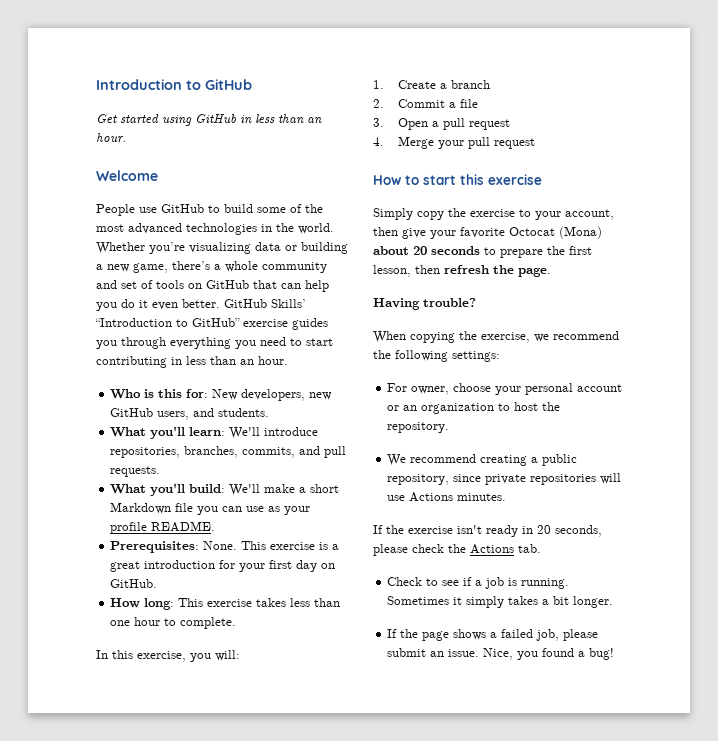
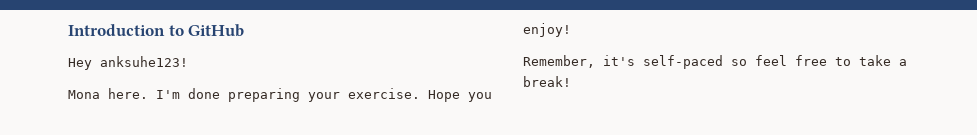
[96,114,322,126] [96,133,126,143] [96,170,158,181] [96,204,323,216] [96,223,334,235] [96,242,348,254] [96,261,327,273] [96,280,329,292] [96,299,306,311] [95,318,328,330] [96,337,333,349] [96,356,288,368] [110,389,333,401] [110,408,270,420] [110,426,319,439] [110,446,347,458] [110,466,161,477] [110,483,340,496] [110,502,311,515] [110,521,216,534] [110,541,340,553] [110,560,336,572] [110,579,158,588] [110,598,341,610] [110,617,237,629] [96,650,240,662] [373,80,491,89] [373,99,479,108] [373,118,511,130] [373,136,536,149] [373,174,542,185] [373,208,614,220] [373,226,602,239] [373,246,592,258] [373,265,551,277] [373,298,476,310] [373,331,619,343] [373,350,500,362] [387,383,623,395] [387,402,561,414] [387,422,450,433] [387,454,578,466] [387,473,622,485] [387,492,507,502] [373,525,602,537] [373,544,541,556] [387,577,570,589] [387,596,614,608] [387,629,599,641] [387,648,615,660] Get started using GitHub in less than an hour. // Welcome // People use GitHub to build some of the most advanced technologies in the world. Whether you’re visualizing data or building a new game, there’s a whole community and set of tools on GitHub that can help you do it even better. GitHub Skills’ “Introduction to GitHub” exercise guides you through everything you need to start contributing in less than an hour. // Who is this for: New developers, new GitHub users, and students. // What you'll learn: We'll introduce repositories, branches, commits, and pull requests. // What you'll build: We'll make a short Markdown file you can use as your profile README. // Prerequisites: None. This exercise is a great introduction for your first day on GitHub. // How long: This exercise takes less than one hour to complete. // In this exercise, you will: // 1. Create a branch // 2. Commit a file // 3. Open a pull request // 4. Merge your pull request // How to start this exercise // Simply copy the exercise to your account, then give your favorite Octocat (Mona) about 20 seconds to prepare the first lesson, then refresh the page. // Having trouble? // When copying the exercise, we recommend the following settings: // For owner, choose your personal account or an organization to host the repository. // We recommend creating a public repository, since private repositories will use Actions minutes. // If the exercise isn't ready in 20 seconds, please check the Actions tab. // Check to see if a job is running. Sometimes it simply takes a bit longer. // If the page shows a failed job, please submit an issue. Nice, you found a bug! -> [68,56,188,70] [68,88,492,102] [523,23,571,37] [523,55,907,69] [523,76,571,87] Hey anksuhe123! // Mona here. I'm done preparing your exercise. Hope you enjoy! // Remember, it's self-paced so feel free to take a break!

